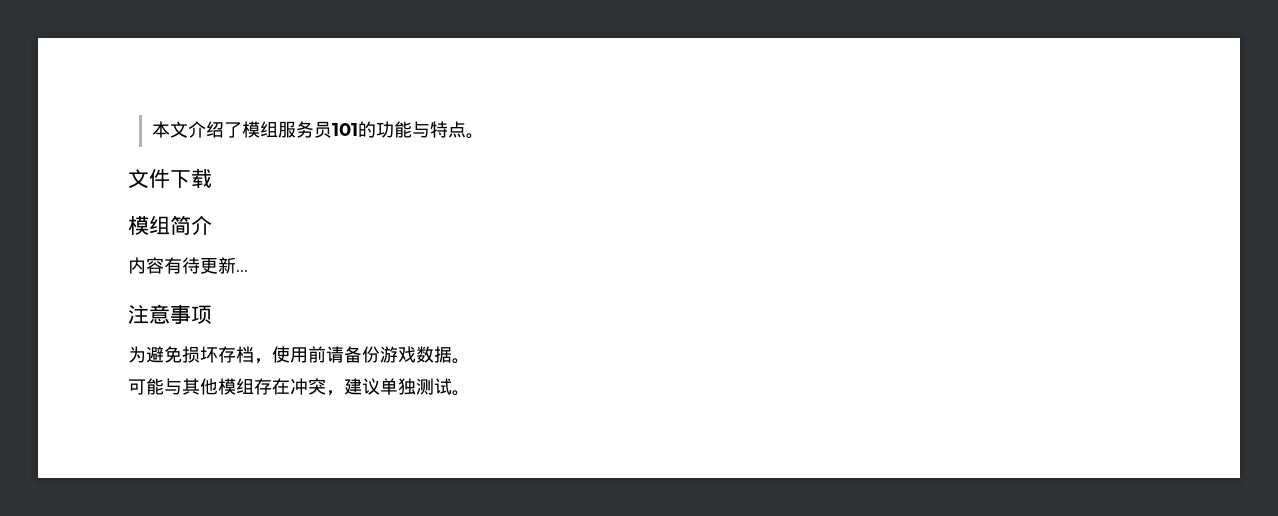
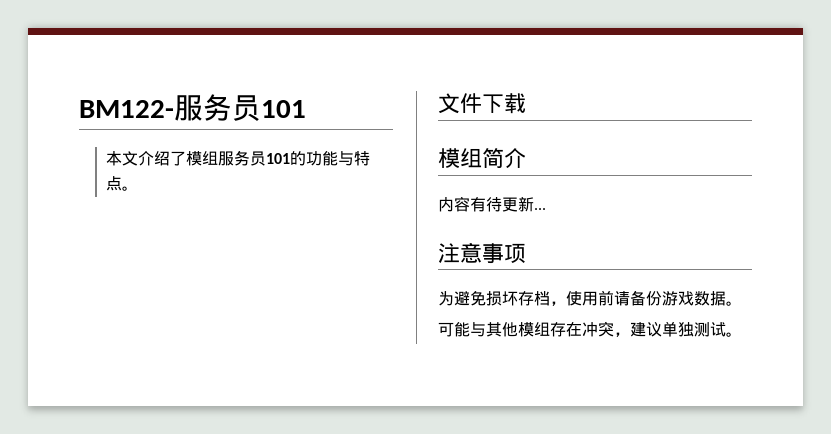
(151, 129) none -> [79,94,306,121] BM122-服务员101 //

